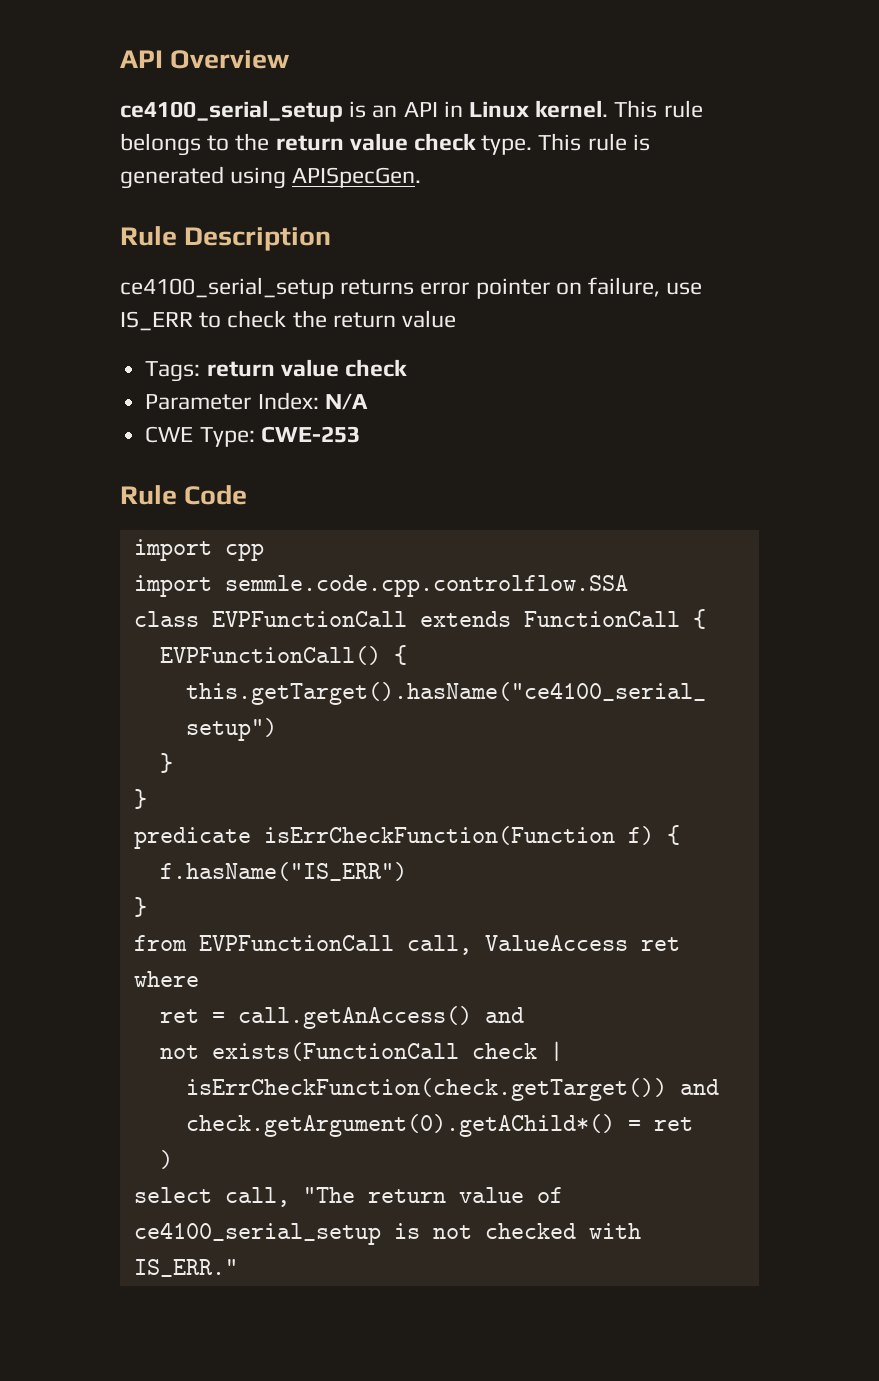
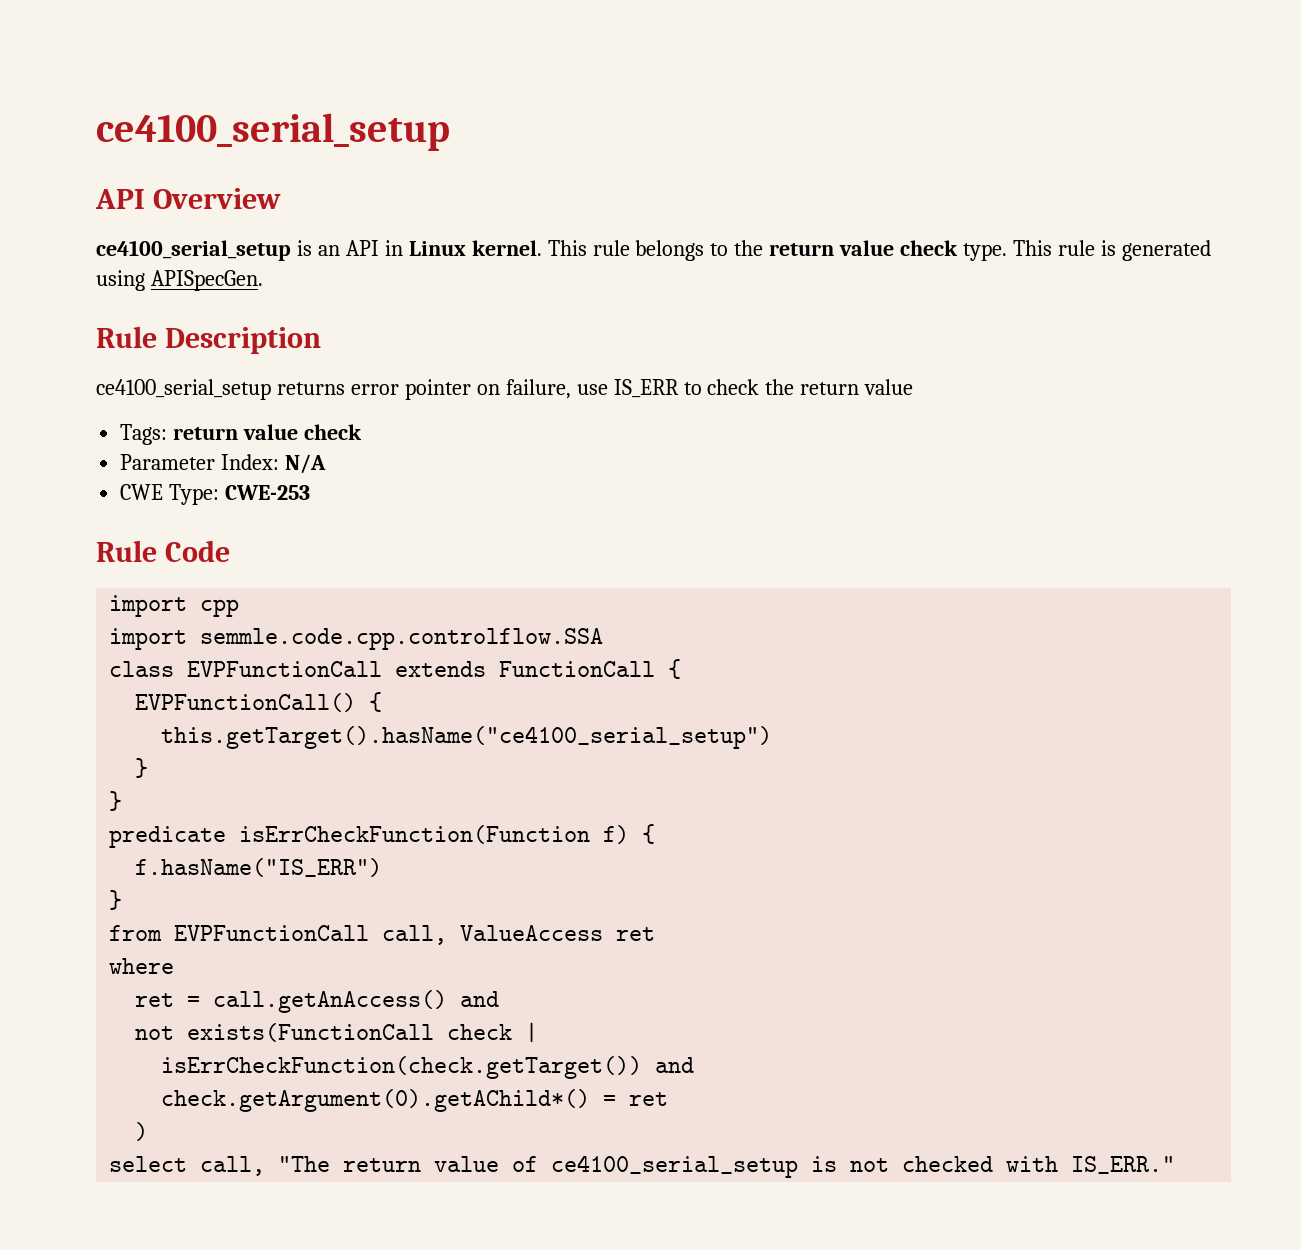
(120, 59) none -> [96,113,450,151] ce4100_serial_setup //

